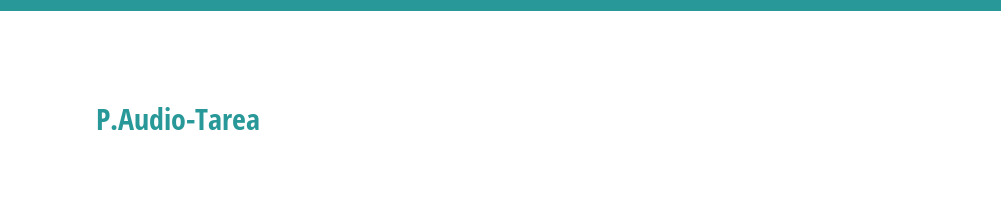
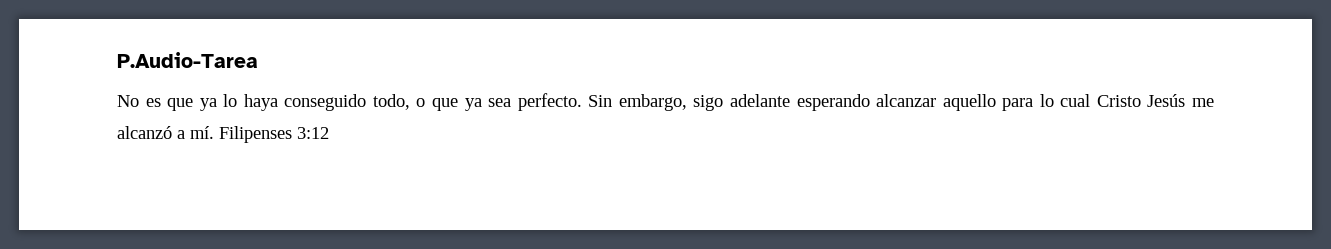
(260, 118) none -> [117,93,1214,111] [117,126,329,143] // No es que ya lo haya conseguido todo, o que ya sea perfecto. Sin embargo, sigo adelante esperando alcanzar aquello para lo cual Cristo Jesús me alcanzó a mí. Filipenses 3:12

